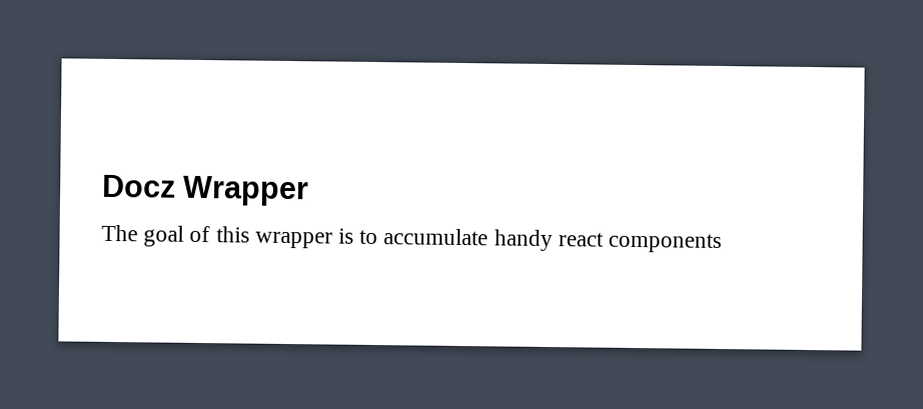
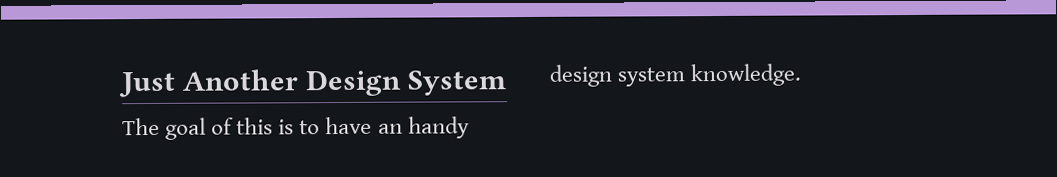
[102,174,310,207] Docz Wrapper -> [118,69,508,98] Just Another Design System
[254,231,333,249] wrapper -> (274, 126) none
[383,228,723,254] accumulate handy react components -> [325,116,470,139] [549,63,802,87] have an handy design system knowledge.

